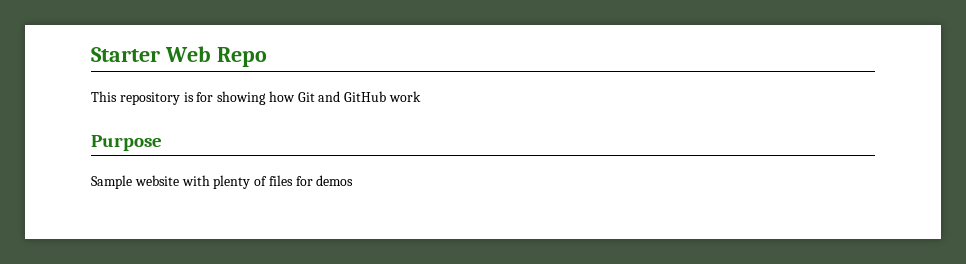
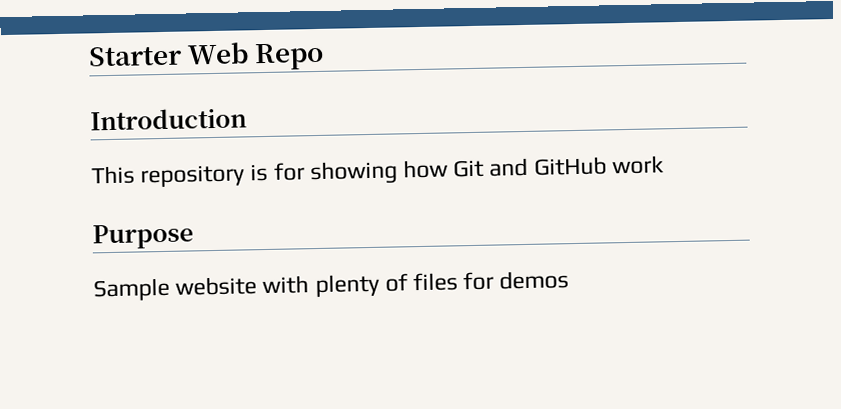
(267, 57) none -> [90,107,247,131] // Introduction

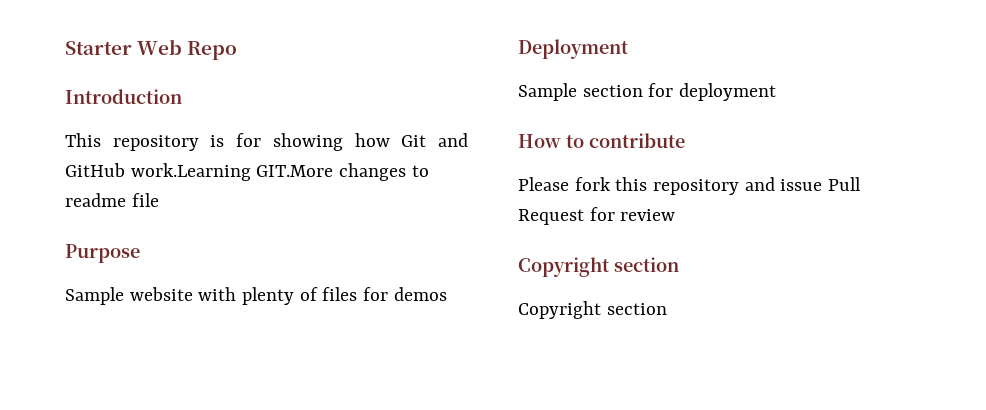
[611,155,664,175] work -> [130,163,429,181] [65,193,159,207] work.Learning GIT.More changes to readme file
(570, 280) none -> [518,39,628,59] [518,83,777,101] [518,133,685,148] [518,177,862,195] [518,207,676,225] [518,257,679,277] [518,301,667,319] // Deployment // Sample section for deployment // How to contribute // Please fork this repository and issue Pull Request for review // Copyright section // Copyright section

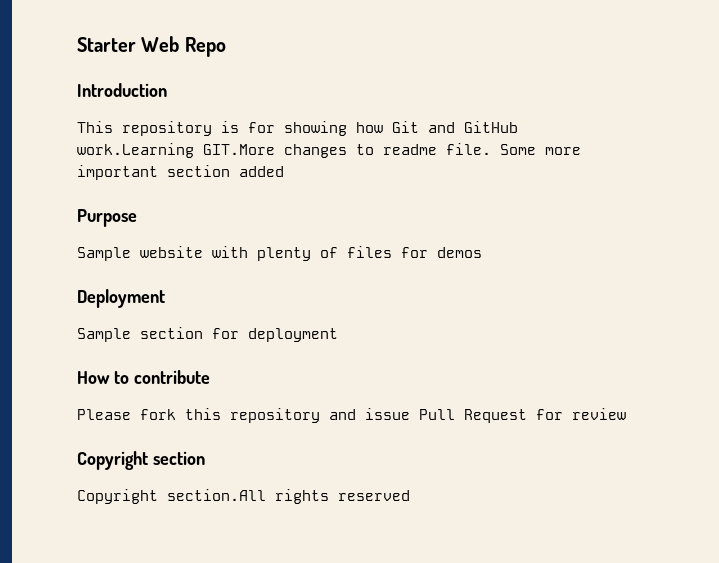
[131,193,159,207] file -> [446,143,581,155] [77,165,284,180] file. Some more important section added
[606,303,667,315] section -> [167,489,410,504] section.All rights reserved

